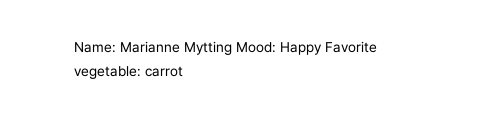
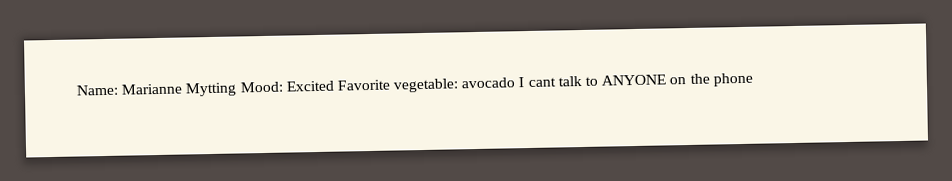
[280,42,322,55] Happy -> [285,80,334,92] Excited
[145,66,183,77] carrot -> [461,72,753,89] avocado I cant talk to ANYONE on the phone

